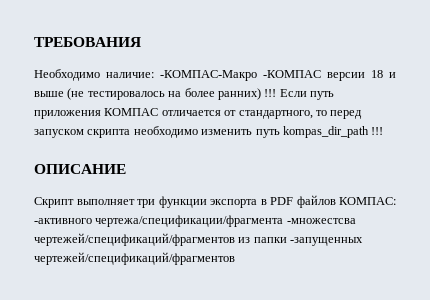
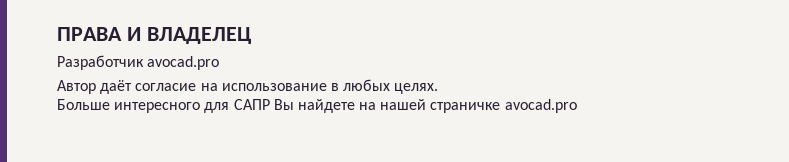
[34,37,141,47] [34,69,396,81] [34,88,334,100] [34,108,363,119] [34,126,384,138] [34,164,126,174] [34,195,396,208] [34,215,356,227] [34,233,364,246] [34,252,235,265] ТРЕБОВАНИЯ // Необходимо наличие: -КОМПАС-Макро -КОМПАС версии 18 и выше (не тестировалось на более ранних) !!! Если путь приложения КОМПАС отличается от стандартного, то перед запуском скрипта необходимо изменить путь kompas_dir_path !!! // ОПИСАНИЕ // Скрипт выполняет три функции экспорта в PDF файлов КОМПАС: -активного чертежа/спецификации/фрагмента -множестсва чертежей/спецификаций/фрагментов из папки -запущенных чертежей/спецификаций/фрагментов -> [57,27,252,44] [57,55,220,70] [57,79,439,94] [57,99,577,113] ПРАВА И ВЛАДЕЛЕЦ // Разработчик avocad.pro // Автор даёт согласие на использование в любых целях. // Больше интересного для САПР Вы найдете на нашей страничке avocad.pro

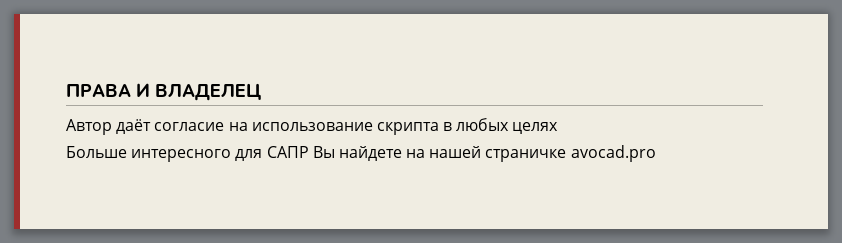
[57,55,220,70] // Разработчик avocad.pro -> (261, 92) none
(327, 87) none -> [376,122,439,135] скрипта
[394,83,439,94] целях. -> [512,122,559,134] целях

